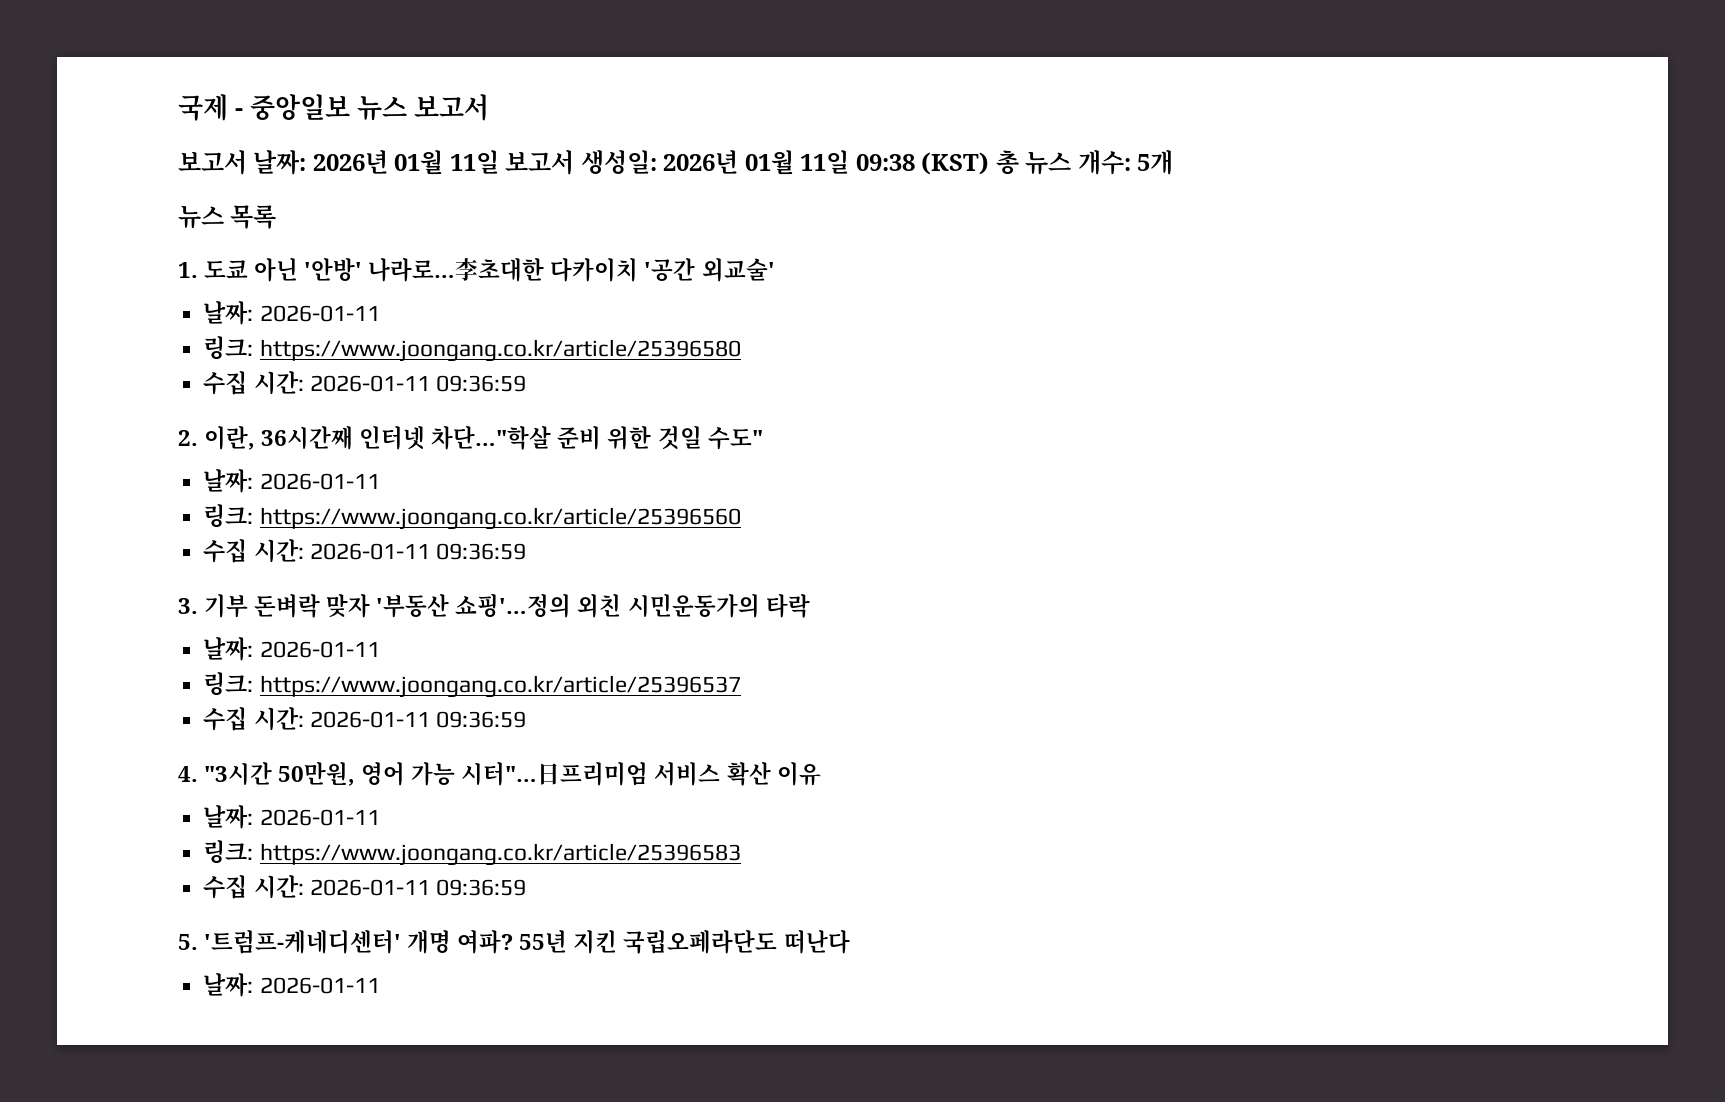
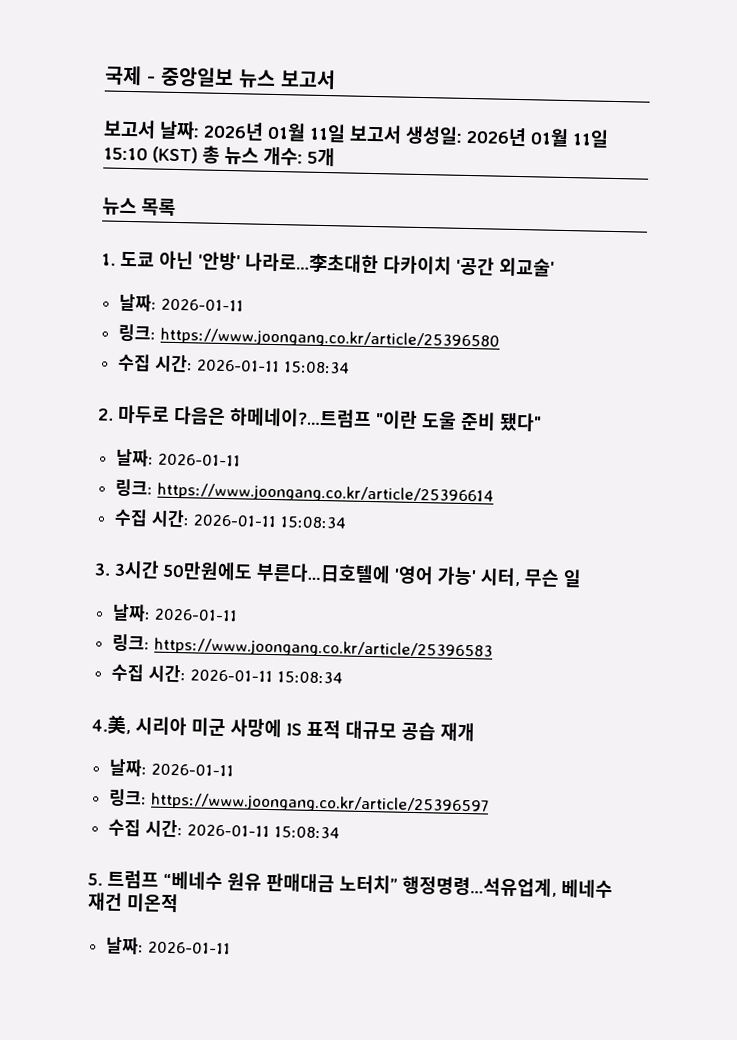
[855,154,915,171] 09:38 -> [103,147,148,161] 15:10
[435,375,526,392] 09:36:59 -> [283,361,350,374] 15:08:34
[204,426,763,450] [203,469,380,493] [203,504,741,530] [203,539,526,563] 이란, 36시간째 인터넷 차단…"학살 준비 위한 것일 수도" // 날짜: 2026-01-11 // 링크: https://www.joongang.co.kr/article/25396560 // 수집 시간: 2026-01-11 09:36:59 -> [117,404,542,432] [115,448,241,467] [114,478,494,505] [113,508,347,529] 마두로 다음은 하메네이?…트럼프 "이란 도울 준비 됐다" // 날짜: 2026-01-11 // 링크: https://www.joongang.co.kr/article/25396614 // 수집 시간: 2026-01-11 15:08:34
[204,594,810,618] [203,637,380,661] [203,672,741,698] [203,707,526,731] [178,762,821,786] 기부 돈벼락 맞자 '부동산 쇼핑'…정의 외친 시민운동가의 타락 // 날짜: 2026-01-11 // 링크: https://www.joongang.co.kr/article/25396537 // 수집 시간: 2026-01-11 09:36:59 // 4. "3시간 50만원, 영어 가능 시터"…日프리미엄 서비스 확산 이유 -> [114,559,582,588] 3시간 50만원에도 부른다…日호텔에 '영어 가능' 시터, 무슨 일
[435,879,526,896] [178,930,850,954] 09:36:59 // 5. '트럼프-케네디센터' 개명 여파? 55년 지킨 국립오페라단도 떠난다 -> [276,671,343,684] [91,714,475,742] [108,758,234,777] [108,788,489,815] [107,818,340,839] [88,869,613,899] [87,892,179,913] 15:08:34 // 4.美, 시리아 미군 사망에 IS 표적 대규모 공습 재개 // 날짜: 2026-01-11 // 링크: https://www.joongang.co.kr/article/25396597 // 수집 시간: 2026-01-11 15:08:34 // 5. 트럼프 “베네수 원유 판매대금 노터치” 행정명령…석유업계, 베네수 재건 미온적

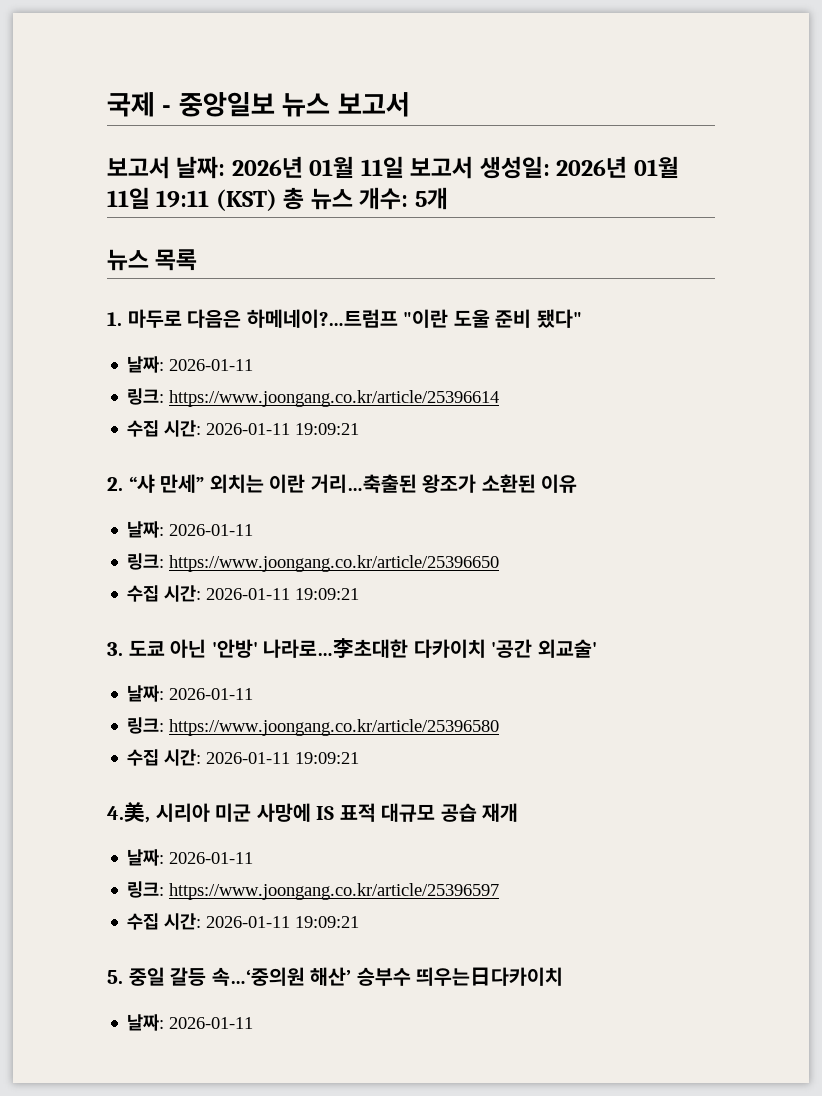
[103,147,148,161] 15:10 -> [156,190,210,208] 19:11
(116, 259) none -> [127,309,582,328] [127,356,254,373] [127,388,500,407] [127,420,360,437] [107,474,578,493] [127,521,254,538] [127,553,500,572] [127,585,360,602] [107,642,123,656] 마두로 다음은 하메네이?…트럼프 "이란 도울 준비 됐다" // 날짜: 2026-01-11 // 링크: https://www.joongang.co.kr/article/25396614 // 수집 시간: 2026-01-11 19:09:21 // 2. “샤 만세” 외치는 이란 거리…축출된 왕조가 소환된 이유 // 날짜: 2026-01-11 // 링크: https://www.joongang.co.kr/article/25396650 // 수집 시간: 2026-01-11 19:09:21 // 3.
[283,361,350,374] [97,404,542,432] [115,448,241,467] [114,478,494,505] [113,508,347,529] [94,559,582,588] [111,603,238,622] [111,633,493,660] [110,663,343,684] 15:08:34 // 2. 마두로 다음은 하메네이?…트럼프 "이란 도울 준비 됐다" // 날짜: 2026-01-11 // 링크: https://www.joongang.co.kr/article/25396614 // 수집 시간: 2026-01-11 15:08:34 // 3. 3시간 50만원에도 부른다…日호텔에 '영어 가능' 시터, 무슨 일 // 날짜: 2026-01-11 // 링크: https://www.joongang.co.kr/article/25396583 // 수집 시간: 2026-01-11 15:08:34 -> [295,752,360,764] 19:09:21
[273,826,340,839] 15:08:34 -> [295,916,360,928] 19:09:21
[107,869,613,899] [87,892,179,913] 트럼프 “베네수 원유 판매대금 노터치” 행정명령…석유업계, 베네수 재건 미온적 -> [128,967,564,986] 중일 갈등 속…‘중의원 해산’ 승부수 띄우는日다카이치

